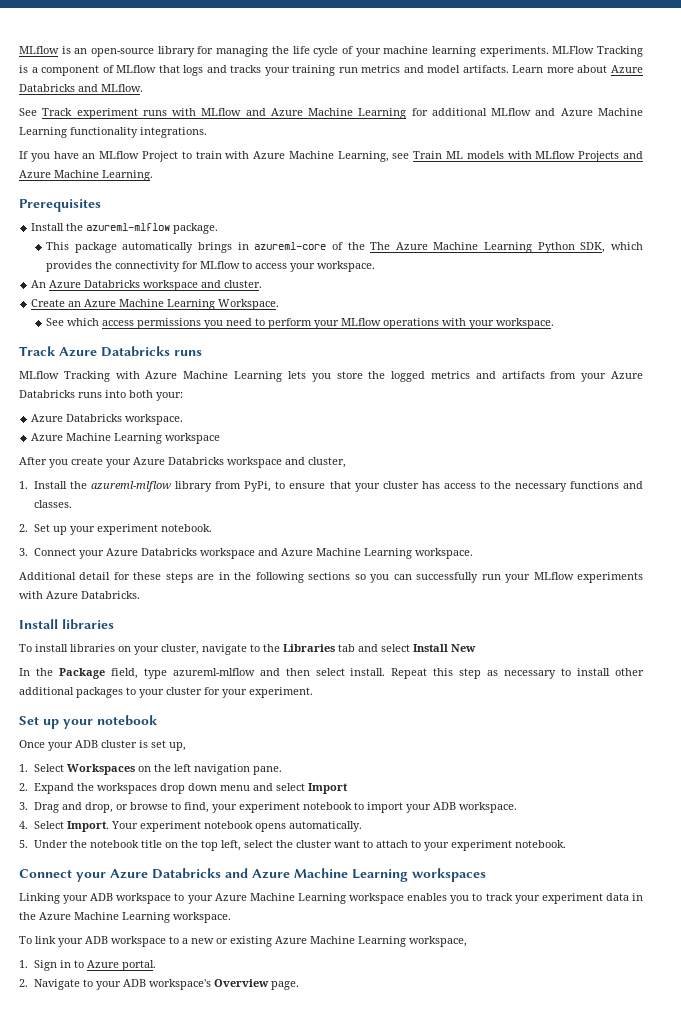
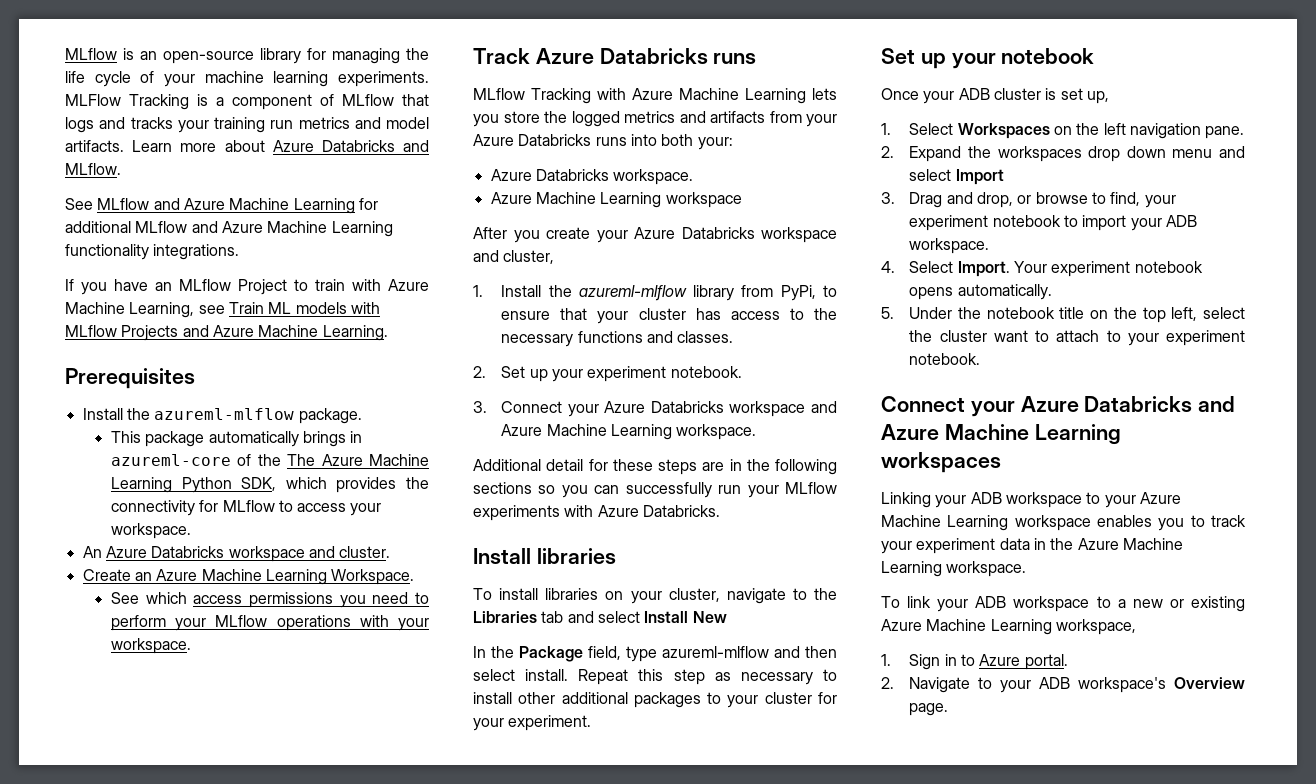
[42,108,197,119] Track experiment runs with -> (93, 204) none

